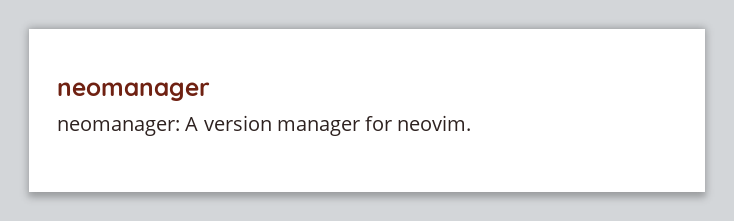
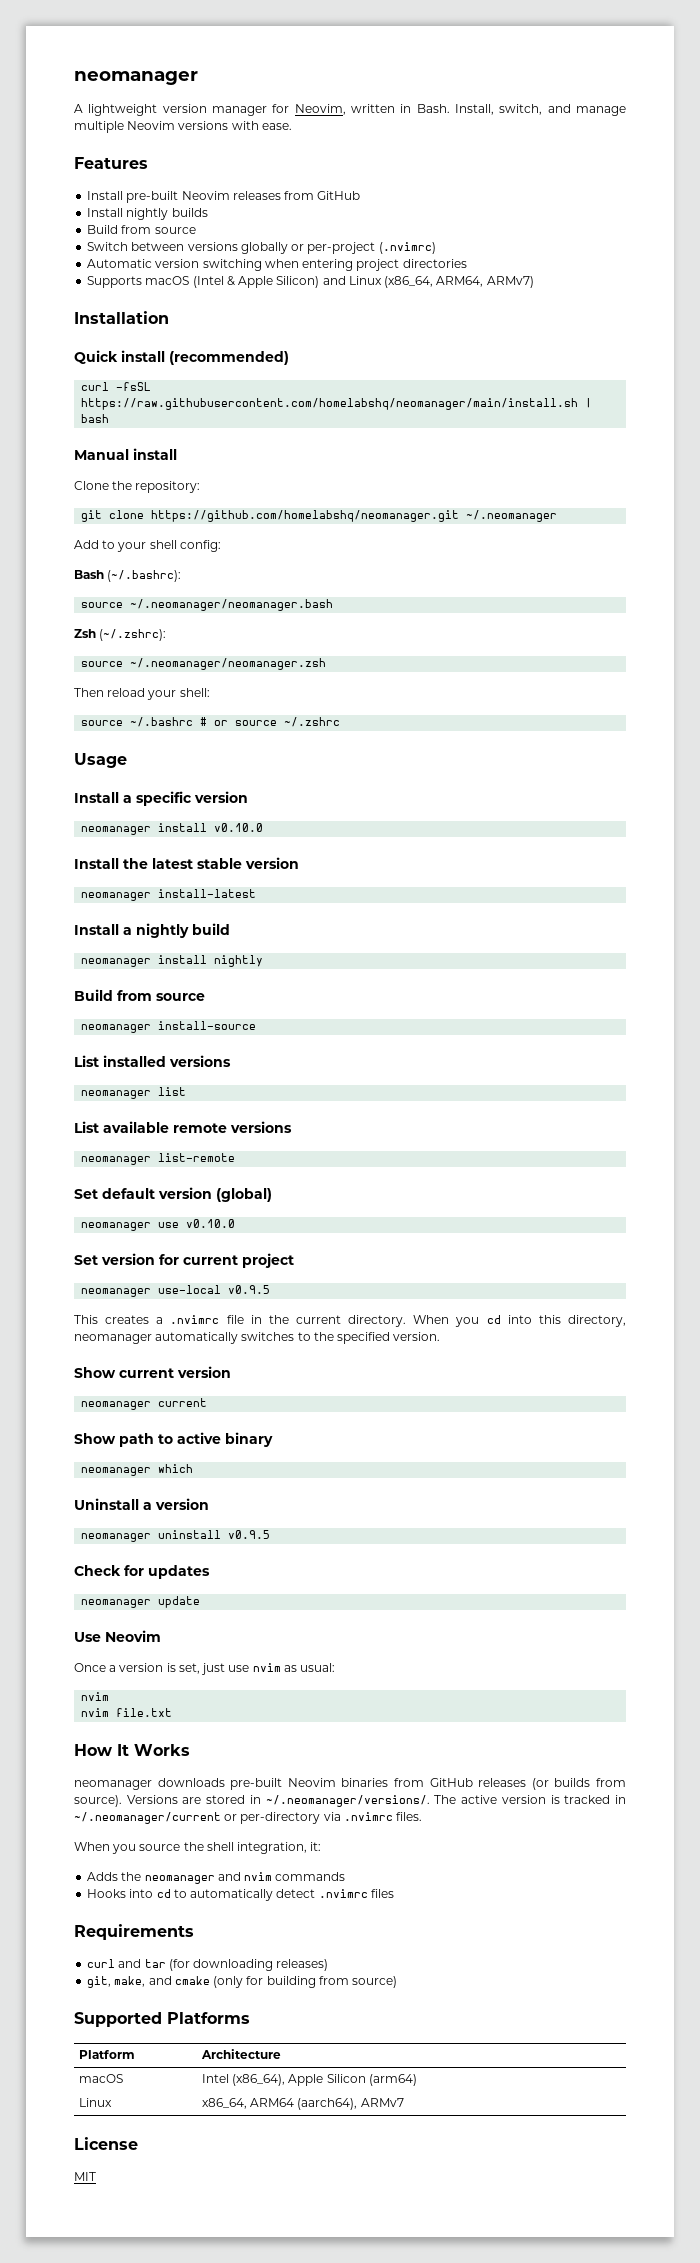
[57,117,199,136] neomanager: A -> [74,104,158,116] A lightweight
[397,115,472,131] neovim. -> [294,104,626,116] [74,121,292,133] [74,157,148,169] [87,191,361,203] [87,208,208,220] [87,225,196,234] [87,242,436,254] [87,259,467,271] [87,276,534,288] [74,311,169,324] [74,350,289,365] [81,382,152,391] [81,398,593,410] [81,414,110,423] [74,448,177,460] [74,481,201,493] [81,510,558,522] [74,540,221,552] [74,570,182,582] [81,599,334,611] [74,629,167,641] [81,658,327,670] [74,688,210,700] [81,717,341,727] [74,753,127,768] [74,791,248,806] [81,823,264,835] [74,857,299,869] [81,889,257,901] [74,923,230,938] [81,955,264,967] [74,989,205,1001] [81,1021,257,1033] [74,1055,231,1067] [81,1087,187,1099] [74,1121,292,1133] [81,1153,236,1165] [74,1187,272,1202] [81,1219,236,1231] [74,1253,294,1268] [81,1285,271,1297] [74,1315,627,1327] [74,1332,441,1344] [74,1366,231,1378] [81,1398,208,1410] [74,1432,273,1447] [81,1464,194,1476] [74,1498,209,1510] [81,1530,271,1542] [74,1565,210,1579] [81,1596,201,1608] [74,1630,161,1642] [74,1663,336,1675] [81,1692,110,1701] [81,1708,173,1717] [74,1744,190,1756] [74,1778,627,1790] [74,1795,627,1807] [74,1812,423,1824] [74,1842,322,1854] [87,1872,346,1884] [87,1889,394,1901] [74,1924,194,1940] [87,1959,329,1971] [87,1976,398,1988] [74,2012,250,2027] [78,2050,135,2059] [200,2049,281,2059] [78,2074,123,2083] [201,2074,417,2086] [78,2098,112,2107] [201,2098,404,2110] [74,2137,138,2150] [74,2172,96,2181] Neovim, written in Bash. Install, switch, and manage multiple Neovim versions with ease. // Features // Install pre-built Neovim releases from GitHub // Install nightly builds // Build from source // Switch between versions globally or per-project (.nvimrc) // Automatic version switching when entering project directories // Supports macOS (Intel & Apple Silicon) and Linux (x86_64, ARM64, ARMv7) // Installation // Quick install (recommended) // curl -fsSL https://raw.githubusercontent.com/homelabshq/neomanager/main/install.sh | bash // Manual install // Clone the repository: // git clone https://github.com/homelabshq/neomanager.git ~/.neomanager // Add to your shell config: // Bash (~/.bashrc): // source ~/.neomanager/neomanager.bash // Zsh (~/.zshrc): // source ~/.neomanager/neomanager.zsh // Then reload your shell: // source ~/.bashrc # or source ~/.zshrc // Usage // Install a specific version // neomanager install v0.10.0 // Install the latest stable version // neomanager install-latest // Install a nightly build // neomanager install nightly // Build from source // neomanager install-source // List installed versions // neomanager list // List available remote versions // neomanager list-remote // Set default version (global) // neomanager use v0.10.0 // Set version for current project // neomanager use-local v0.9.5 // This creates a .nvimrc file in the current directory. When you cd into this directory, neomanager automatically switches to the specified version. // Show current version // neomanager current // Show path to active binary // neomanager which // Uninstall a version // neomanager uninstall v0.9.5 // Check for updates // neomanager update // Use Neovim // Once a version is set, just use nvim as usual: // nvim // nvim file.txt // How It Works // neomanager downloads pre-built Neovim binaries from GitHub releases (or builds from source). Versions are stored in ~/.neomanager/versions/. The active version is tracked in ~/.neomanager/current or per-directory via .nvimrc files. // When you source the shell integration, it: // Adds the neomanager and nvim commands // Hooks into cd to automatically detect .nvimrc files // Requirements // curl and tar (for downloading releases) // git, make, and cmake (only for building from source) // Supported Platforms // Platform | Architecture // macOS | Intel (x86_64), Apple Silicon (arm64) // Linux | x86_64, ARM64 (aarch64), ARMv7 // License // MIT

